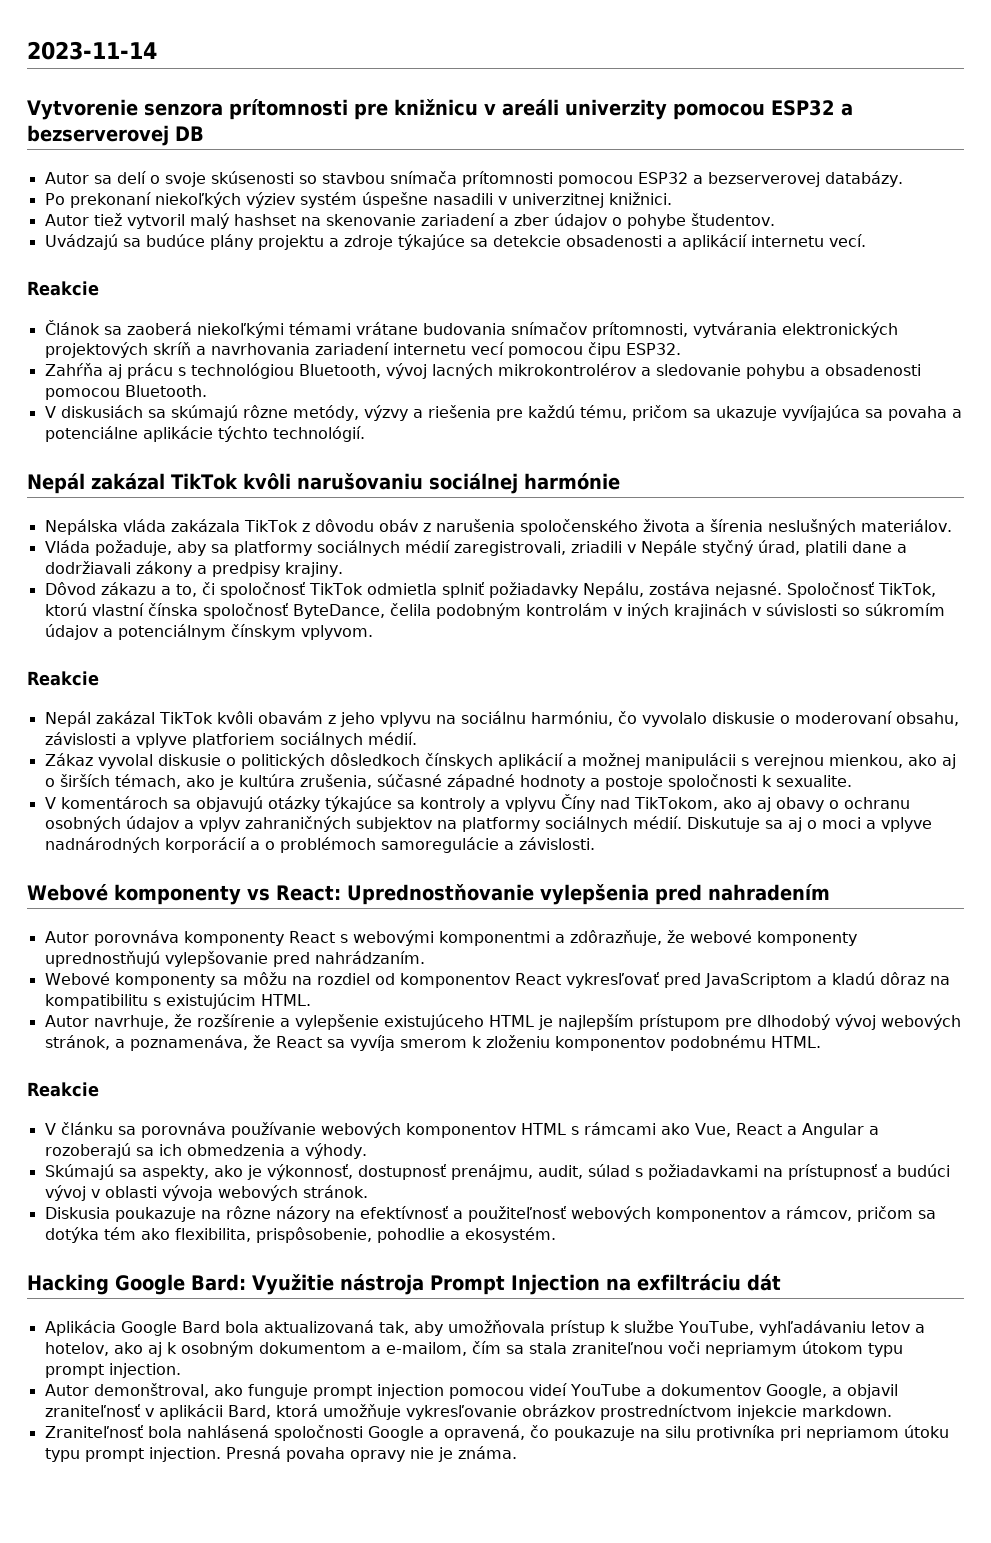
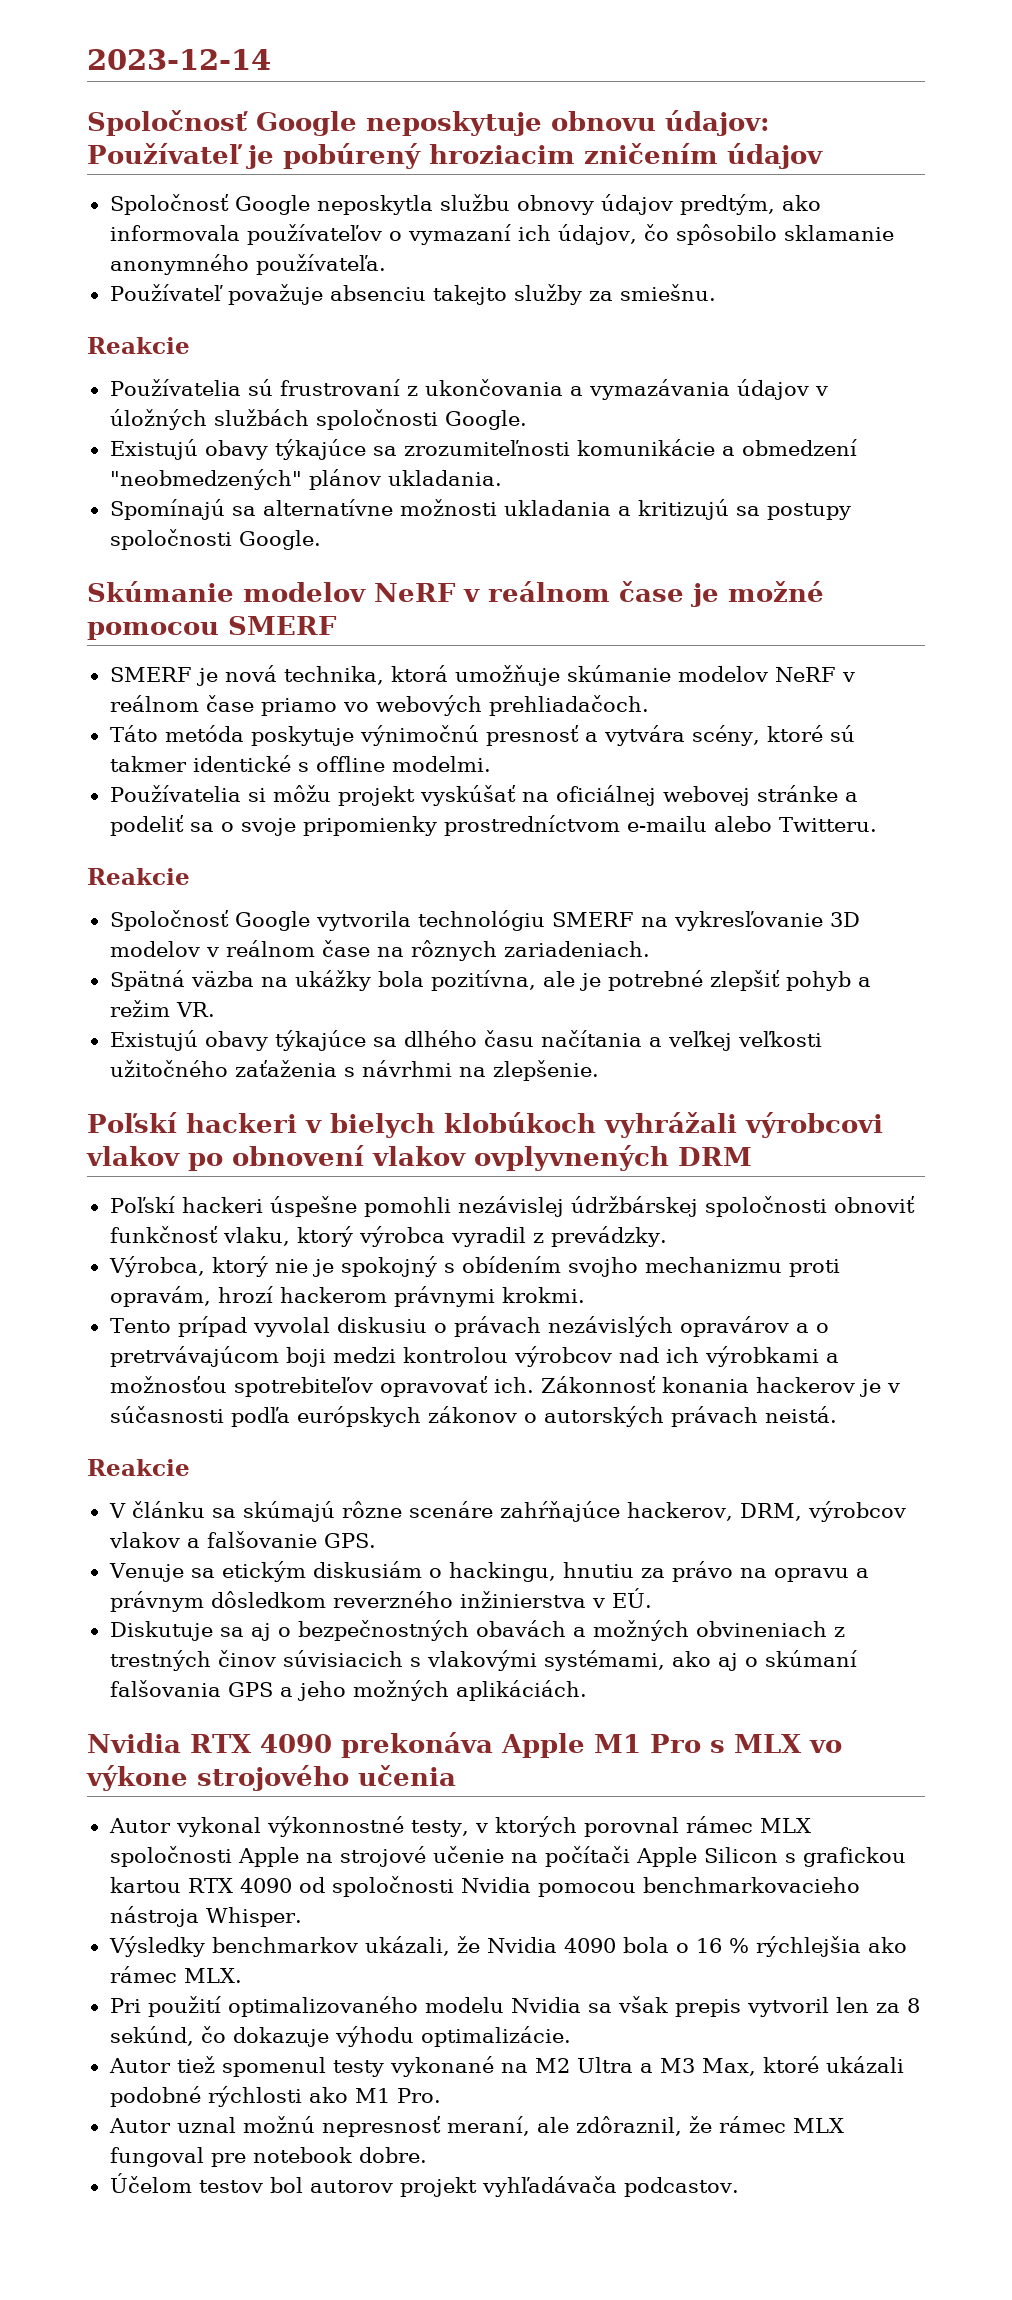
[27,41,157,60] [27,99,853,120] [27,125,204,146] [44,171,903,187] [44,192,672,208] [44,213,775,229] [44,234,866,250] [27,281,99,296] [44,320,898,338] [44,342,681,358] [44,363,921,379] [44,385,207,400] [44,405,962,421] [44,426,365,442] [27,473,620,494] [44,519,952,535] [44,540,907,556] [44,561,343,577] [44,582,936,598] [44,603,945,619] [44,624,373,640] [27,671,99,686] [44,711,959,727] [44,732,417,748] [44,753,956,769] [44,774,852,790] [44,794,910,812] [44,816,932,832] [44,837,595,853] [27,884,830,905] [44,930,857,946] [44,951,425,967] [44,972,950,988] [44,993,311,1009] [44,1014,961,1030] [44,1035,821,1051] [27,1082,99,1097] [44,1122,879,1138] [44,1143,367,1159] [44,1164,950,1180] [44,1185,368,1201] [44,1206,936,1222] [44,1227,556,1243] [27,1274,781,1295] [44,1320,925,1336] [44,1341,903,1357] [44,1363,181,1378] [44,1383,898,1399] [44,1404,892,1420] [44,1425,949,1441] [44,1446,517,1462] 2023-11-14 // Vytvorenie senzora prítomnosti pre knižnicu v areáli univerzity pomocou ESP32 a bezserverovej DB // Autor sa delí o svoje skúsenosti so stavbou snímača prítomnosti pomocou ESP32 a bezserverovej databázy. // Po prekonaní niekoľkých výziev systém úspešne nasadili v univerzitnej knižnici. // Autor tiež vytvoril malý hashset na skenovanie zariadení a zber údajov o pohybe študentov. // Uvádzajú sa budúce plány projektu a zdroje týkajúce sa detekcie obsadenosti a aplikácií internetu vecí. // Reakcie // Článok sa zaoberá niekoľkými témami vrátane budovania snímačov prítomnosti, vytvárania elektronických projektových skríň a navrhovania zariadení internetu vecí pomocou čipu ESP32. // Zahŕňa aj prácu s technológiou Bluetooth, vývoj lacných mikrokontrolérov a sledovanie pohybu a obsadenosti pomocou Bluetooth. // V diskusiách sa skúmajú rôzne metódy, výzvy a riešenia pre každú tému, pričom sa ukazuje vyvíjajúca sa povaha a potenciálne aplikácie týchto technológií. // Nepál zakázal TikTok kvôli narušovaniu sociálnej harmónie // Nepálska vláda zakázala TikTok z dôvodu obáv z narušenia spoločenského života a šírenia neslušných materiálov. // Vláda požaduje, aby sa platformy sociálnych médií zaregistrovali, zriadili v Nepále styčný úrad, platili dane a dodržiavali zákony a predpisy krajiny. // Dôvod zákazu a to, či spoločnosť TikTok odmietla splniť požiadavky Nepálu, zostáva nejasné. Spoločnosť TikTok, ktorú vlastní čínska spoločnosť ByteDance, čelila podobným kontrolám v iných krajinách v súvislosti so súkromím údajov a potenciálnym čínskym vplyvom. // Reakcie // Nepál zakázal TikTok kvôli obavám z jeho vplyvu na sociálnu harmóniu, čo vyvolalo diskusie o moderovaní obsahu, závislosti a vplyve platforiem sociálnych médií. // Zákaz vyvolal diskusie o politických dôsledkoch čínskych aplikácií a možnej manipulácii s verejnou mienkou, ako aj o širších témach, ako je kultúra zrušenia, súčasné západné hodnoty a postoje spoločnosti k sexualite. // V komentároch sa objavujú otázky týkajúce sa kontroly a vplyvu Číny nad TikTokom, ako aj obavy o ochranu osobných údajov a vplyv zahraničných subjektov na platformy sociálnych médií. Diskutuje sa aj o moci a vplyve nadnárodných korporácií a o problémoch samoregulácie a závislosti. // Webové komponenty vs React: Uprednostňovanie vylepšenia pred nahradením // Autor porovnáva komponenty React s webovými komponentmi a zdôrazňuje, že webové komponenty uprednostňujú vylepšovanie pred nahrádzaním. // Webové komponenty sa môžu na rozdiel od komponentov React vykresľovať pred JavaScriptom a kladú dôraz na kompatibilitu s existujúcim HTML. // Autor navrhuje, že rozšírenie a vylepšenie existujúceho HTML je najlepším prístupom pre dlhodobý vývoj webových stránok, a poznamenáva, že React sa vyvíja smerom k zloženiu komponentov podobnému HTML. // Reakcie // V článku sa porovnáva používanie webových komponentov HTML s rámcami ako Vue, React a Angular a rozoberajú sa ich obmedzenia a výhody. // Skúmajú sa aspekty, ako je výkonnosť, dostupnosť prenájmu, audit, súlad s požiadavkami na prístupnosť a budúci vývoj v oblasti vývoja webových stránok. // Diskusia poukazuje na rôzne názory na efektívnosť a použiteľnosť webových komponentov a rámcov, pričom sa dotýka tém ako flexibilita, prispôsobenie, pohodlie a ekosystém. // Hacking Google Bard: Využitie nástroja Prompt Injection na exfiltráciu dát // Aplikácia Google Bard bola aktualizovaná tak, aby umožňovala prístup k službe YouTube, vyhľadávaniu letov a hotelov, ako aj k osobným dokumentom a e-mailom, čím sa stala zraniteľnou voči nepriamym útokom typu prompt injection. // Autor demonštroval, ako funguje prompt injection pomocou videí YouTube a dokumentov Google, a objavil zraniteľnosť v aplikácii Bard, ktorá umožňuje vykresľovanie obrázkov prostredníctvom injekcie markdown. // Zraniteľnosť bola nahlásená spoločnosti Google a opravená, čo poukazuje na silu protivníka pri nepriamom útoku typu prompt injection. Presná povaha opravy nie je známa. -> [87,49,271,70] [87,110,770,136] [87,143,823,169] [109,194,821,215] [109,224,894,245] [109,254,386,275] [109,284,716,305] [87,337,190,354] [109,379,828,400] [109,409,527,430] [109,439,857,460] [109,469,502,490] [109,499,851,520] [109,529,321,550] [87,581,824,607] [87,616,337,640] [109,665,855,686] [109,695,649,716] [109,725,855,746] [109,755,491,772] [109,785,858,806] [109,815,877,836] [87,868,190,885] [109,910,860,931] [109,940,650,961] [109,970,871,991] [109,1000,215,1017] [109,1030,822,1051] [109,1060,599,1081] [87,1112,883,1138] [86,1145,752,1171] [109,1196,915,1217] [109,1226,667,1247] [108,1256,840,1277] [109,1286,585,1307] [109,1316,829,1337] [109,1346,839,1367] [109,1376,900,1397] [109,1406,837,1427] [87,1459,190,1476] [108,1501,906,1522] [108,1531,376,1548] [108,1561,869,1582] [109,1588,652,1612] [109,1620,845,1641] [109,1650,857,1671] [109,1680,587,1701] [87,1732,842,1758] [86,1765,456,1791] [108,1816,811,1837] [109,1846,906,1867] [109,1876,860,1897] [109,1906,302,1927] [108,1936,907,1957] [109,1966,242,1983] [109,1996,920,2017] [109,2026,571,2047] [108,2056,904,2077] [109,2086,441,2107] [108,2116,844,2137] [109,2147,427,2167] [109,2173,739,2197] 2023-12-14 // Spoločnosť Google neposkytuje obnovu údajov: Používateľ je pobúrený hroziacim zničením údajov // Spoločnosť Google neposkytla službu obnovy údajov predtým, ako informovala používateľov o vymazaní ich údajov, čo spôsobilo sklamanie anonymného používateľa. // Používateľ považuje absenciu takejto služby za smiešnu. // Reakcie // Používatelia sú frustrovaní z ukončovania a vymazávania údajov v úložných službách spoločnosti Google. // Existujú obavy týkajúce sa zrozumiteľnosti komunikácie a obmedzení "neobmedzených" plánov ukladania. // Spomínajú sa alternatívne možnosti ukladania a kritizujú sa postupy spoločnosti Google. // Skúmanie modelov NeRF v reálnom čase je možné pomocou SMERF // SMERF je nová technika, ktorá umožňuje skúmanie modelov NeRF v reálnom čase priamo vo webových prehliadačoch. // Táto metóda poskytuje výnimočnú presnosť a vytvára scény, ktoré sú takmer identické s offline modelmi. // Používatelia si môžu projekt vyskúšať na oficiálnej webovej stránke a podeliť sa o svoje pripomienky prostredníctvom e-mailu alebo Twitteru. // Reakcie // Spoločnosť Google vytvorila technológiu SMERF na vykresľovanie 3D modelov v reálnom čase na rôznych zariadeniach. // Spätná väzba na ukážky bola pozitívna, ale je potrebné zlepšiť pohyb a režim VR. // Existujú obavy týkajúce sa dlhého času načítania a veľkej veľkosti užitočného zaťaženia s návrhmi na zlepšenie. // Poľskí hackeri v bielych klobúkoch vyhrážali výrobcovi vlakov po obnovení vlakov ovplyvnených DRM // Poľskí hackeri úspešne pomohli nezávislej údržbárskej spoločnosti obnoviť funkčnosť vlaku, ktorý výrobca vyradil z prevádzky. // Výrobca, ktorý nie je spokojný s obídením svojho mechanizmu proti opravám, hrozí hackerom právnymi krokmi. // Tento prípad vyvolal diskusiu o právach nezávislých opravárov a o pretrvávajúcom boji medzi kontrolou výrobcov nad ich výrobkami a možnosťou spotrebiteľov opravovať ich. Zákonnosť konania hackerov je v súčasnosti podľa európskych zákonov o autorských právach neistá. // Reakcie // V článku sa skúmajú rôzne scenáre zahŕňajúce hackerov, DRM, výrobcov vlakov a falšovanie GPS. // Venuje sa etickým diskusiám o hackingu, hnutiu za právo na opravu a právnym dôsledkom reverzného inžinierstva v EÚ. // Diskutuje sa aj o bezpečnostných obavách a možných obvineniach z trestných činov súvisiacich s vlakovými systémami, ako aj o skúmaní falšovania GPS a jeho možných aplikáciách. // Nvidia RTX 4090 prekonáva Apple M1 Pro s MLX vo výkone strojového učenia // Autor vykonal výkonnostné testy, v ktorých porovnal rámec MLX spoločnosti Apple na strojové učenie na počítači Apple Silicon s grafickou kartou RTX 4090 od spoločnosti Nvidia pomocou benchmarkovacieho nástroja Whisper. // Výsledky benchmarkov ukázali, že Nvidia 4090 bola o 16 % rýchlejšia ako rámec MLX. // Pri použití optimalizovaného modelu Nvidia sa však prepis vytvoril len za 8 sekúnd, čo dokazuje výhodu optimalizácie. // Autor tiež spomenul testy vykonané na M2 Ultra a M3 Max, ktoré ukázali podobné rýchlosti ako M1 Pro. // Autor uznal možnú nepresnosť meraní, ale zdôraznil, že rámec MLX fungoval pre notebook dobre. // Účelom testov bol autorov projekt vyhľadávača podcastov.

